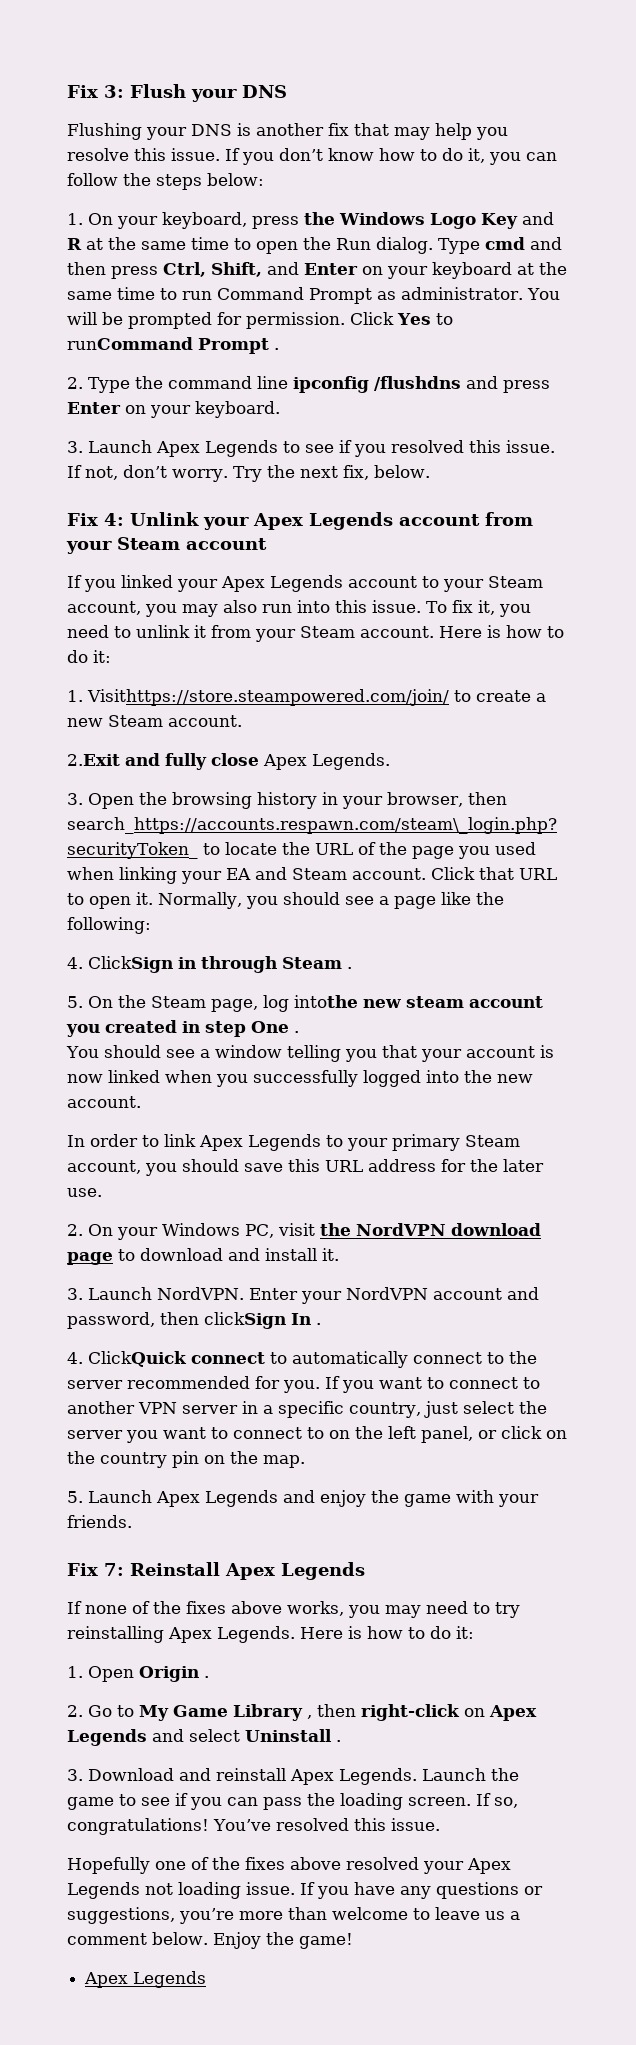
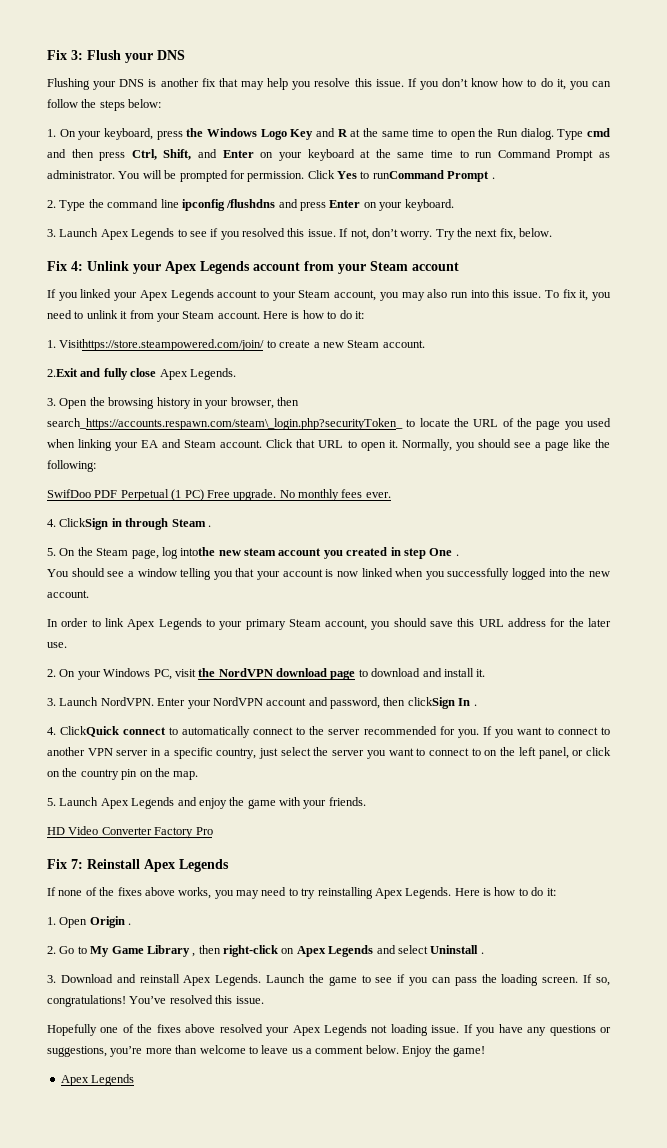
(151, 925) none -> [47,489,391,501] // SwifDoo PDF Perpetual (1 PC) Free upgrade. No monthly fees ever.
(132, 1521) none -> [47,826,213,838] // HD Video Converter Factory Pro

